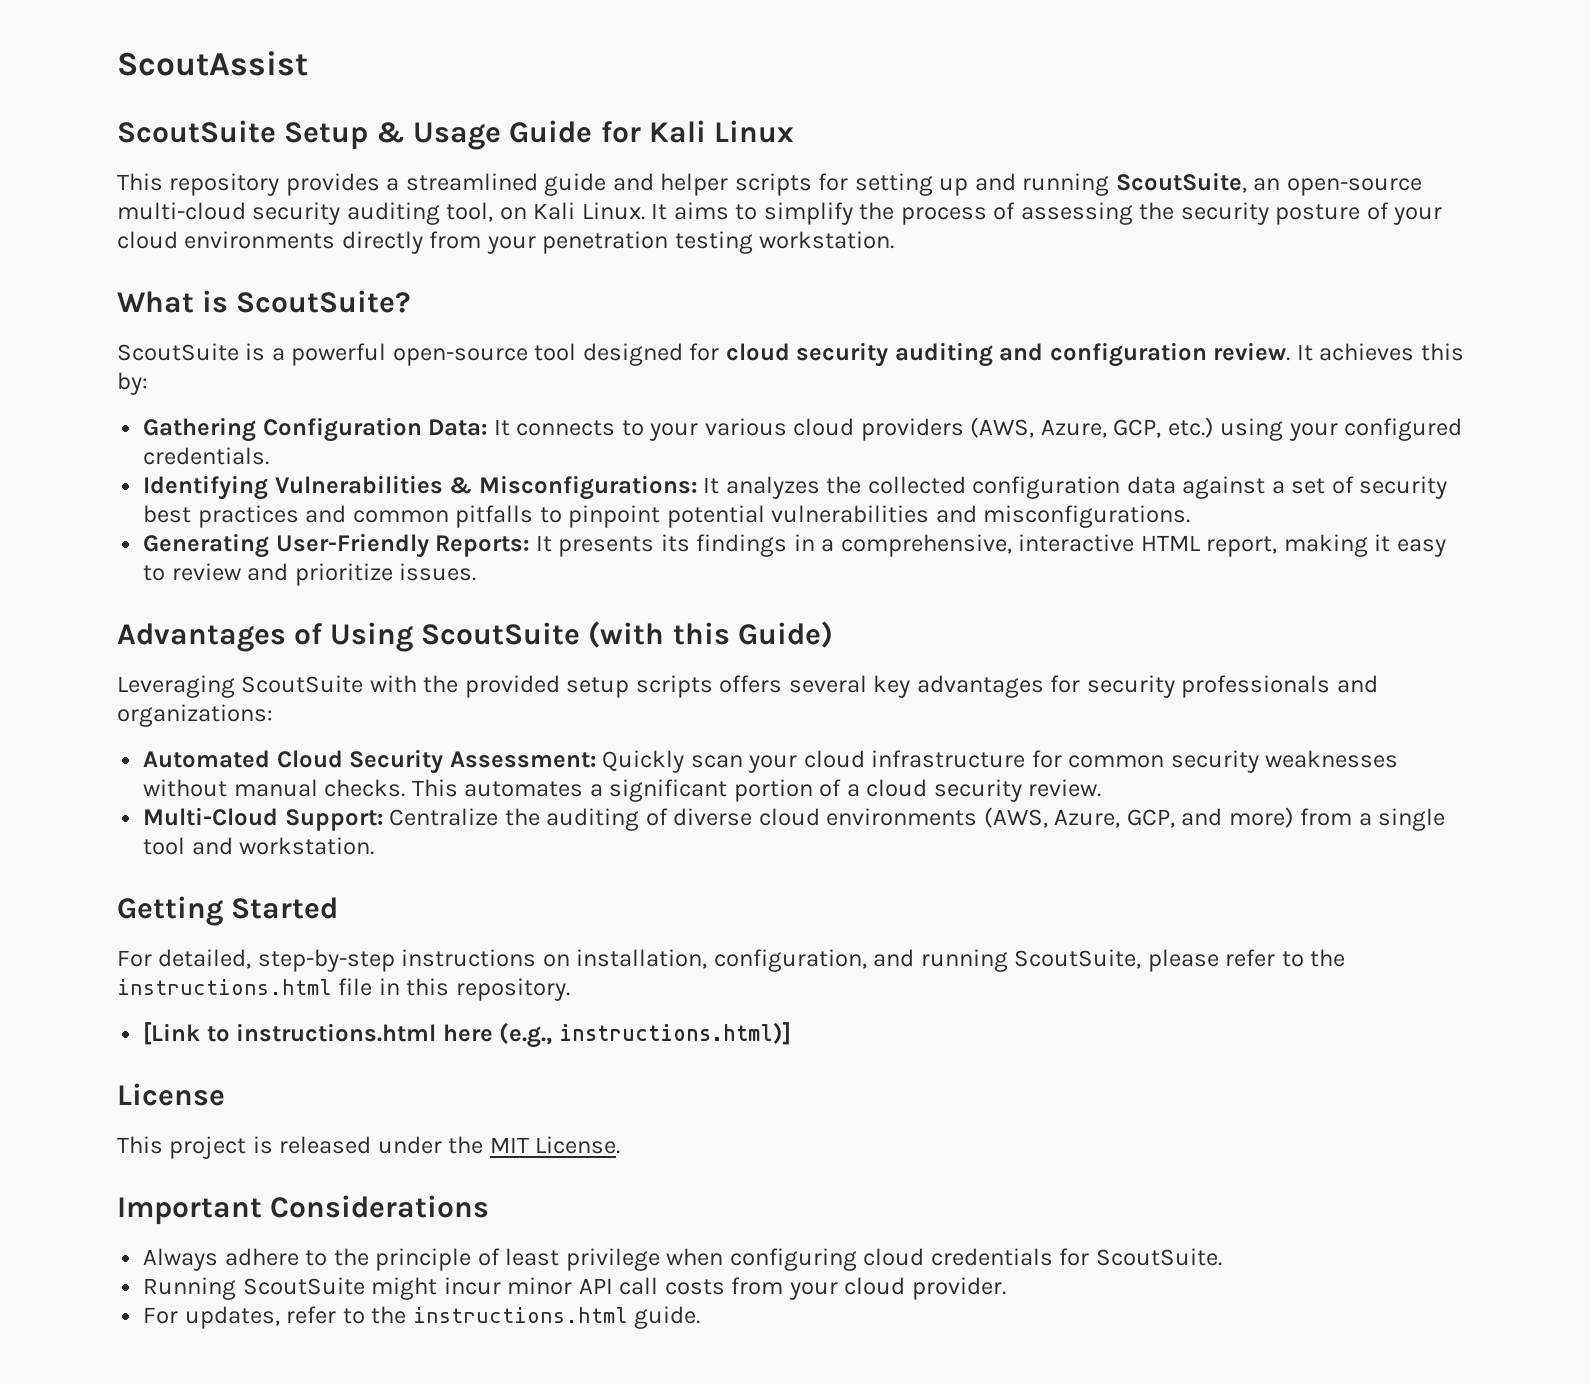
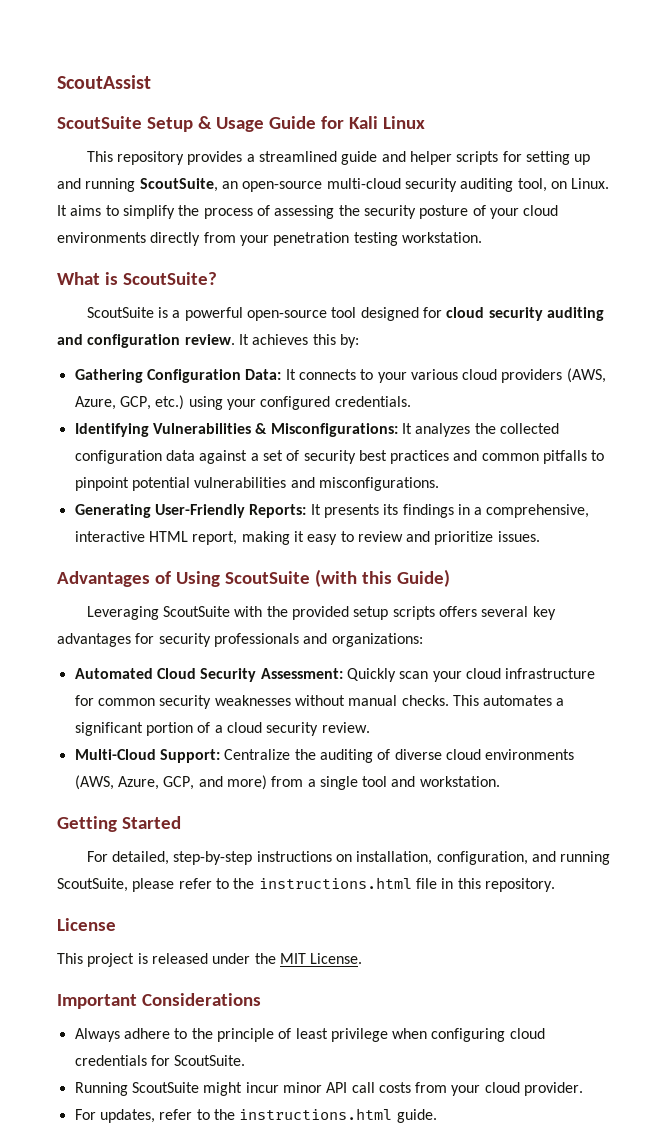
[533,202,576,220] Kali -> (567, 185) none
[143,1022,791,1048] // [Link to instructions.html here (e.g., instructions.html)] -> (555, 885) none

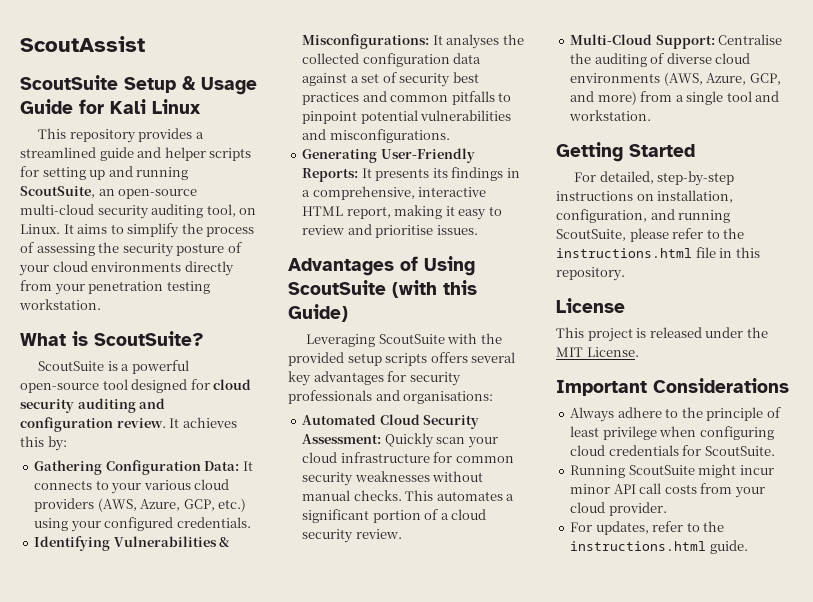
[415,423,471,437] analyzes -> [446,34,500,49] analyses
[434,531,494,545] prioritize -> [375,225,434,238] prioritise
[331,633,423,647] organizations: -> [403,391,494,404] organisations:
[224,749,291,760] Centralize -> [718,34,783,45] Centralise

